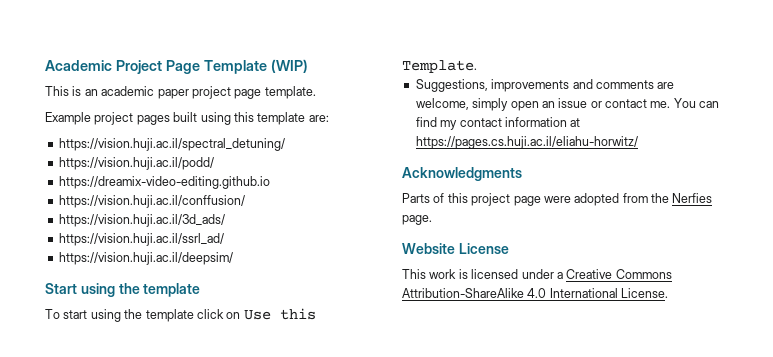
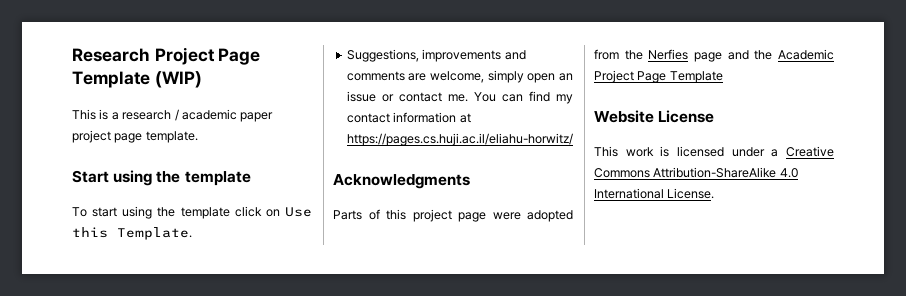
[45,60,112,71] Academic -> [72,48,150,62] Research
[84,89,98,96] an -> [111,109,179,121] a research /
[45,112,329,125] [58,138,285,151] [58,157,214,170] [58,176,270,189] [58,195,245,208] [58,214,225,227] [58,233,224,246] [58,252,233,265] // Example project pages built using this template are: // https://vision.huji.ac.il/spectral_detuning/ // https://vision.huji.ac.il/podd/ // https://dreamix-video-editing.github.io // https://vision.huji.ac.il/conffusion/ // https://vision.huji.ac.il/3d_ads/ // https://vision.huji.ac.il/ssrl_ad/ // https://vision.huji.ac.il/deepsim/ -> (198, 137) none
[402,215,432,225] page. -> [694,49,834,62] [594,70,723,83] page and the Academic Project Page Template

